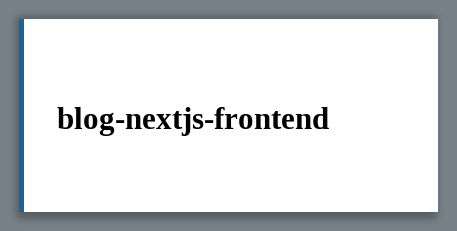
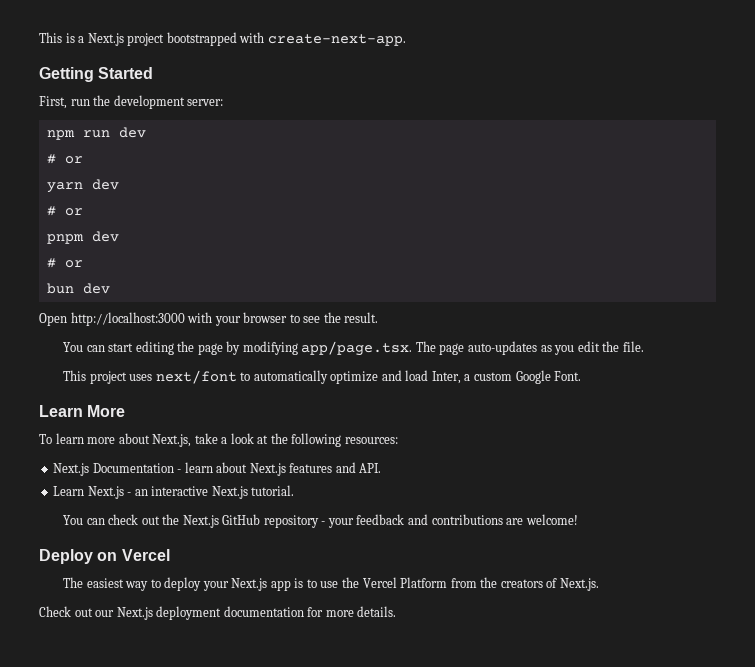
[57,107,329,136] blog-nextjs-frontend -> [39,32,406,46] [39,67,154,82] [39,95,224,109] [46,127,146,140] [46,154,83,164] [46,179,119,193] [46,206,83,216] [46,231,119,244] [46,258,83,268] [46,283,110,294] [39,312,379,326] [63,341,644,356] [63,370,582,384] [39,405,126,417] [39,433,398,447] [53,462,382,476] [53,485,295,499] [63,514,578,528] [39,549,170,564] [63,577,599,591] [39,606,397,620] This is a Next.js project bootstrapped with create-next-app. // Getting Started // First, run the development server: // npm run dev // # or // yarn dev // # or // pnpm dev // # or // bun dev // Open http://localhost:3000 with your browser to see the result. // You can start editing the page by modifying app/page.tsx. The page auto-updates as you edit the file. // This project uses next/font to automatically optimize and load Inter, a custom Google Font. // Learn More // To learn more about Next.js, take a look at the following resources: // Next.js Documentation - learn about Next.js features and API. // Learn Next.js - an interactive Next.js tutorial. // You can check out the Next.js GitHub repository - your feedback and contributions are welcome! // Deploy on Vercel // The easiest way to deploy your Next.js app is to use the Vercel Platform from the creators of Next.js. // Check out our Next.js deployment documentation for more details.

